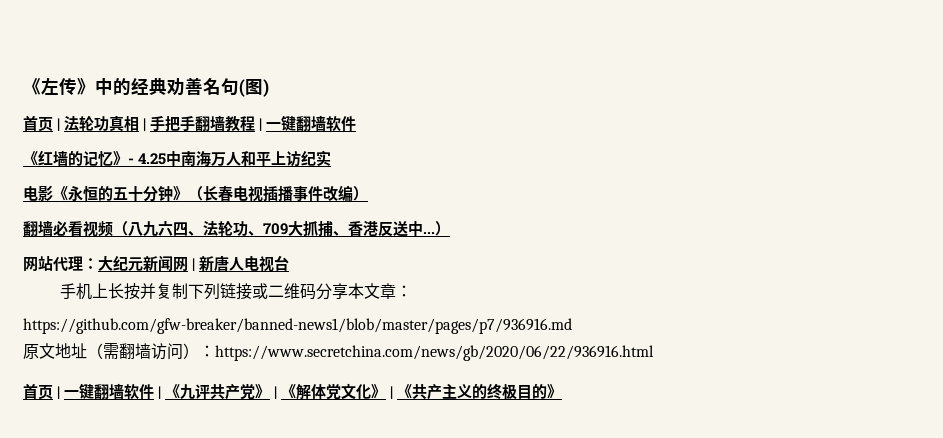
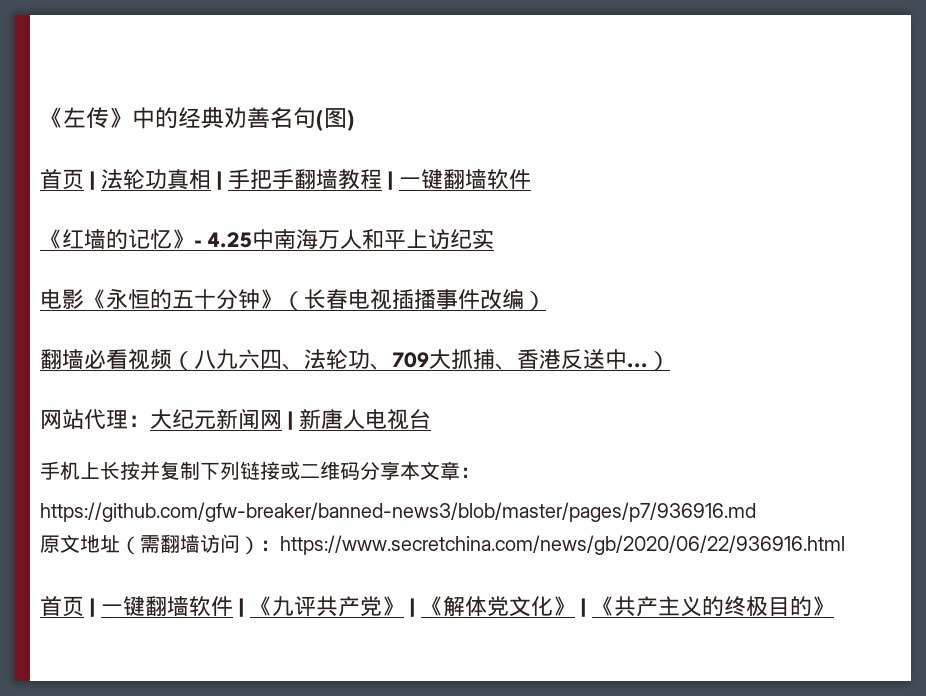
[23,318,572,334] https://github.com/gfw-breaker/banned-news1/blob/master/pages/p7/936916.md -> [40,502,756,522] https://github.com/gfw-breaker/banned-news3/blob/master/pages/p7/936916.md

